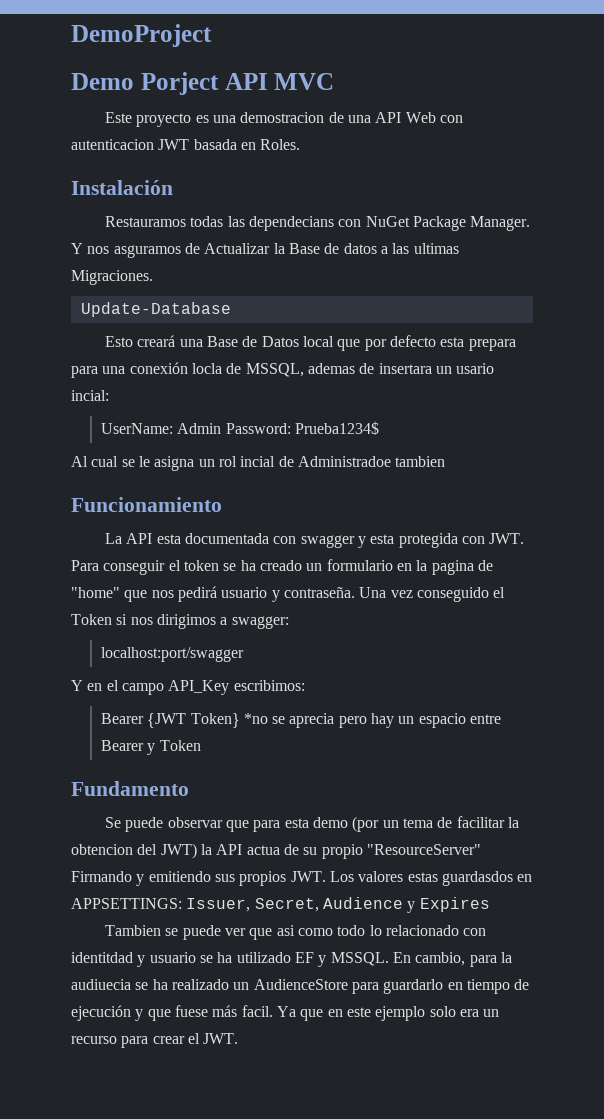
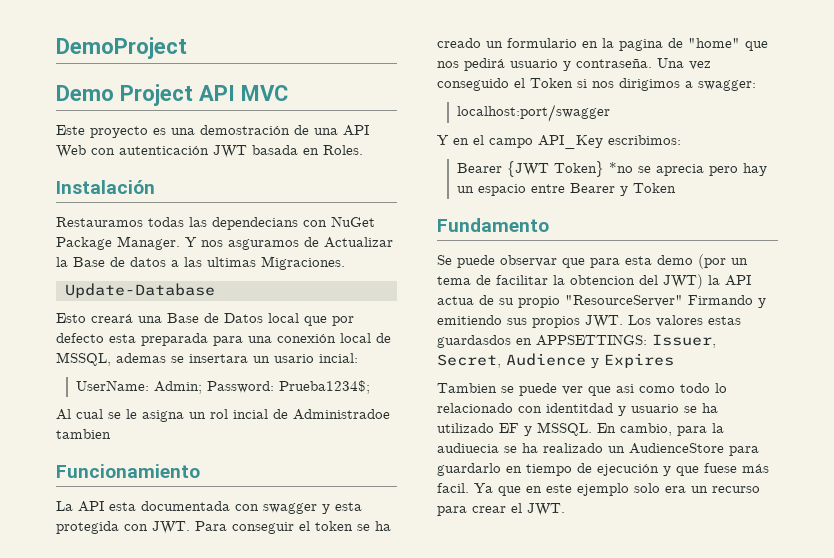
[140,72,219,95] Porject -> [120,84,193,106] Project
[240,112,325,123] demostracion -> [200,125,290,135] demostración
[71,139,154,150] autenticacion -> [119,146,209,155] autenticación
[468,339,516,351] prepara -> [141,333,208,346] preparada
[191,363,222,374] locla -> [340,333,371,343] local
[359,363,375,374] de -> [171,356,184,363] se
[177,421,379,435] Admin Password: Prueba1234$ -> [153,380,370,394] Admin; Password: Prueba1234$;

